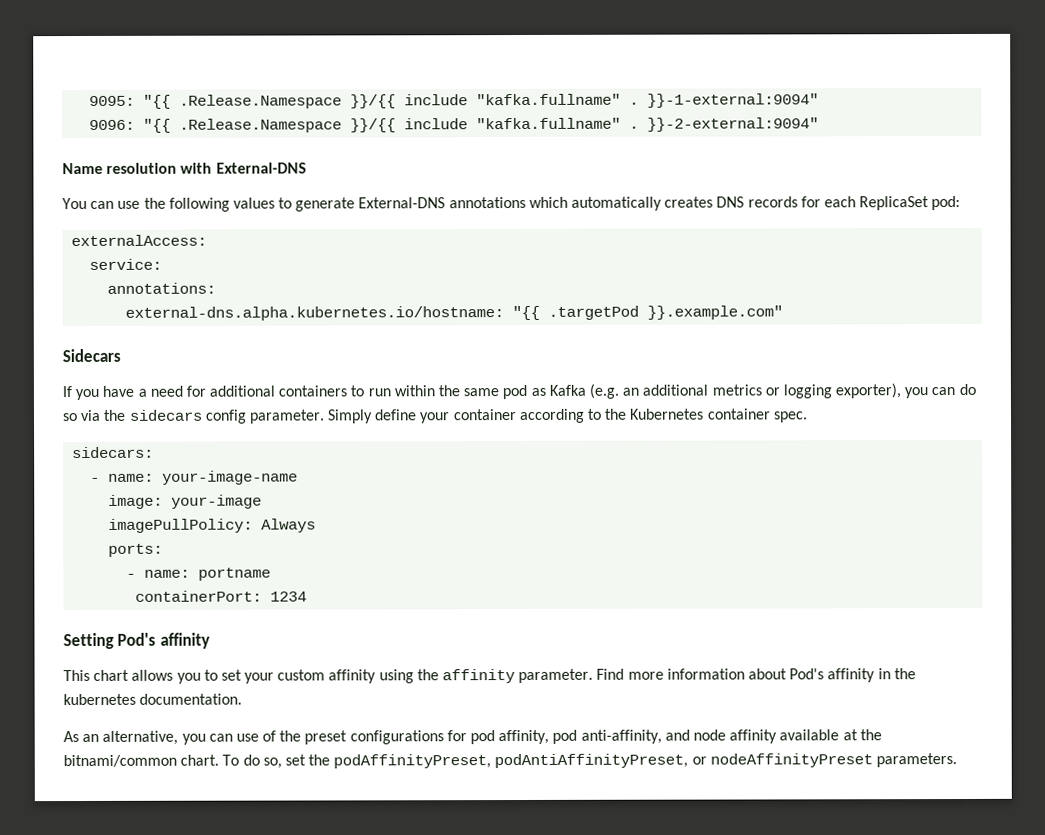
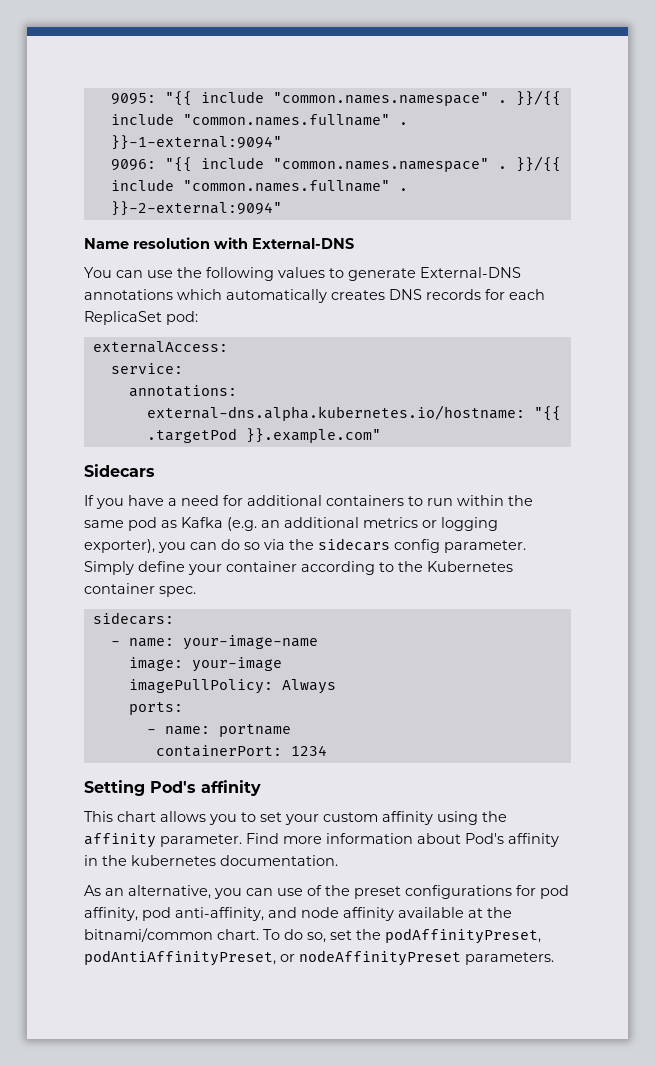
[179,93,622,109] .Release.Namespace }}/{{ include "kafka.fullname" -> [200,90,561,106] [110,113,390,126] include "common.names.namespace" . }}/{{ include "common.names.fullname"
[179,117,622,133] .Release.Namespace }}/{{ include "kafka.fullname" -> [200,156,561,172] [110,179,390,192] include "common.names.namespace" . }}/{{ include "common.names.fullname"

